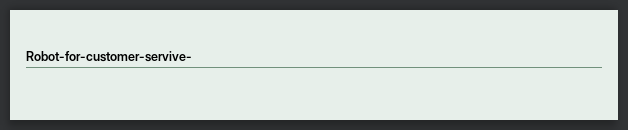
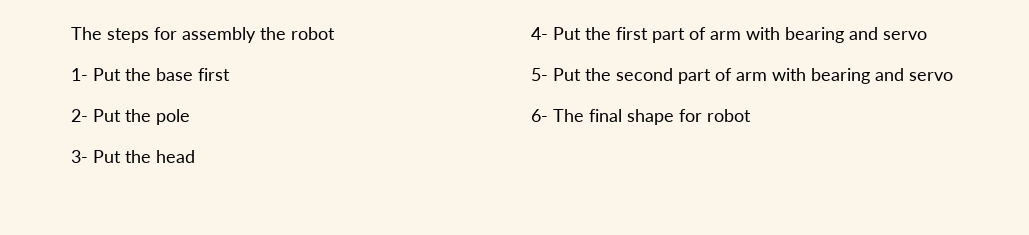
[26,51,192,62] Robot-for-customer-servive- -> [71,27,335,43] [71,68,230,81] [71,109,190,125] [71,150,195,163] [531,27,927,43] [531,68,953,84] [531,109,751,125] The steps for assembly the robot // 1- Put the base first // 2- Put the pole // 3- Put the head // 4- Put the first part of arm with bearing and servo // 5- Put the second part of arm with bearing and servo // 6- The final shape for robot

